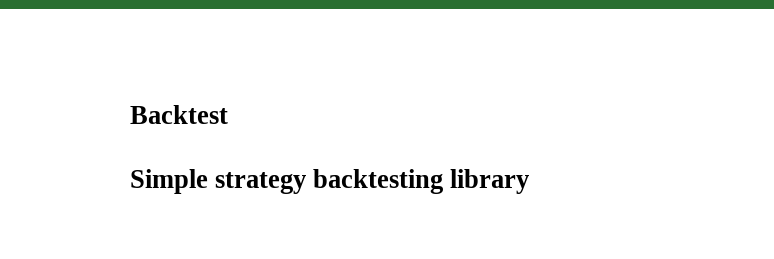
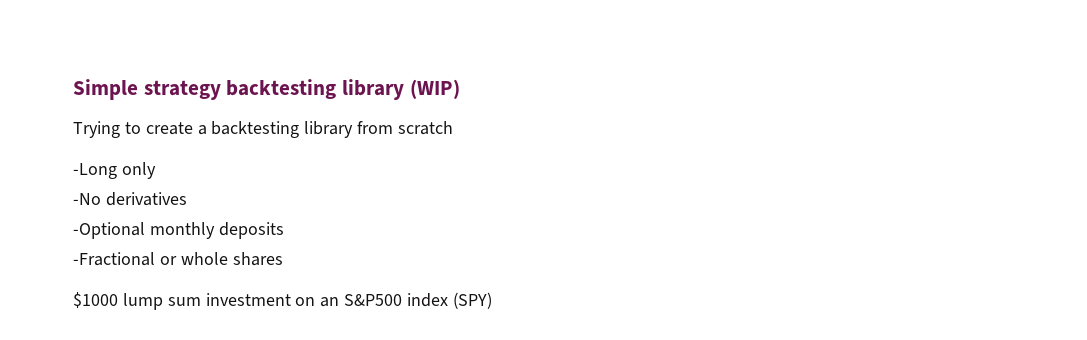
[130,105,228,124] Backtest // -> (73, 89) none
(530, 181) none -> [409,79,460,99] [73,121,454,138] [73,162,156,179] [73,192,187,206] [73,222,284,239] [73,252,283,266] [73,292,492,310] (WIP) // Trying to create a backtesting library from scratch // -Long only // -No derivatives // -Optional monthly deposits // -Fractional or whole shares // $1000 lump sum investment on an S&P500 index (SPY)

